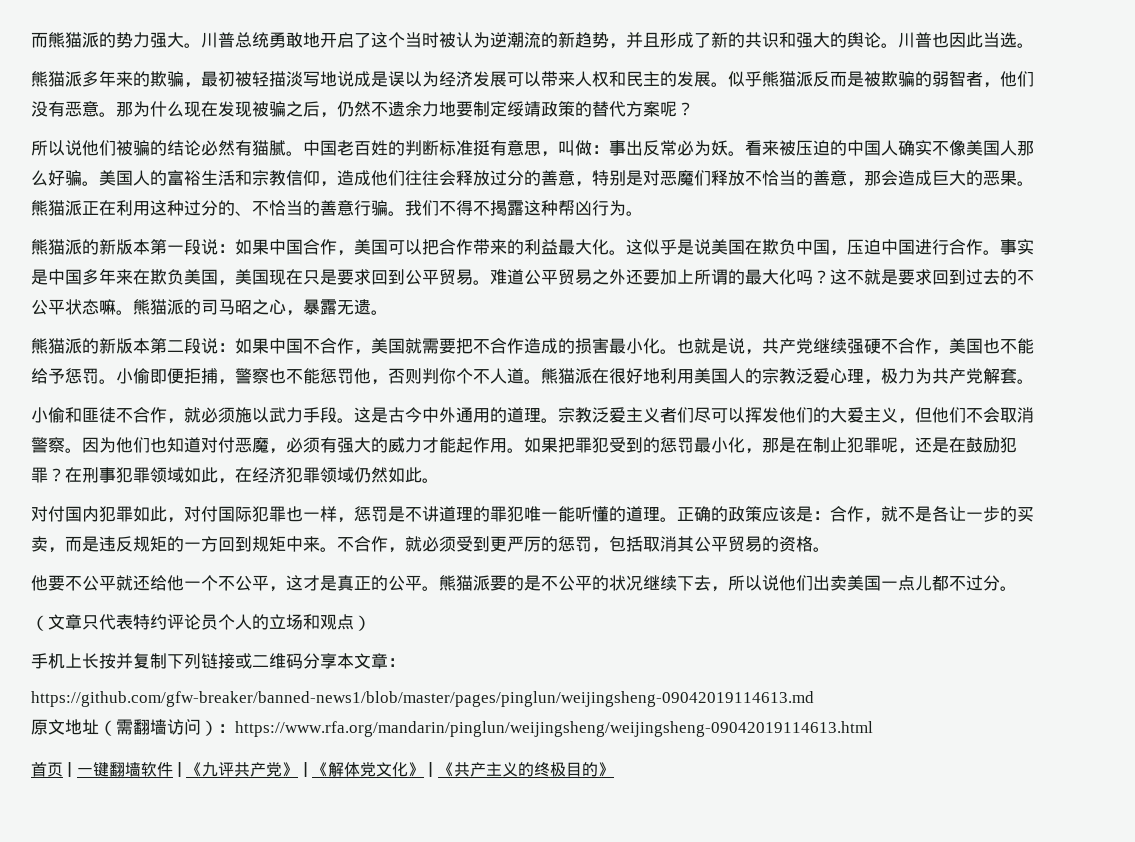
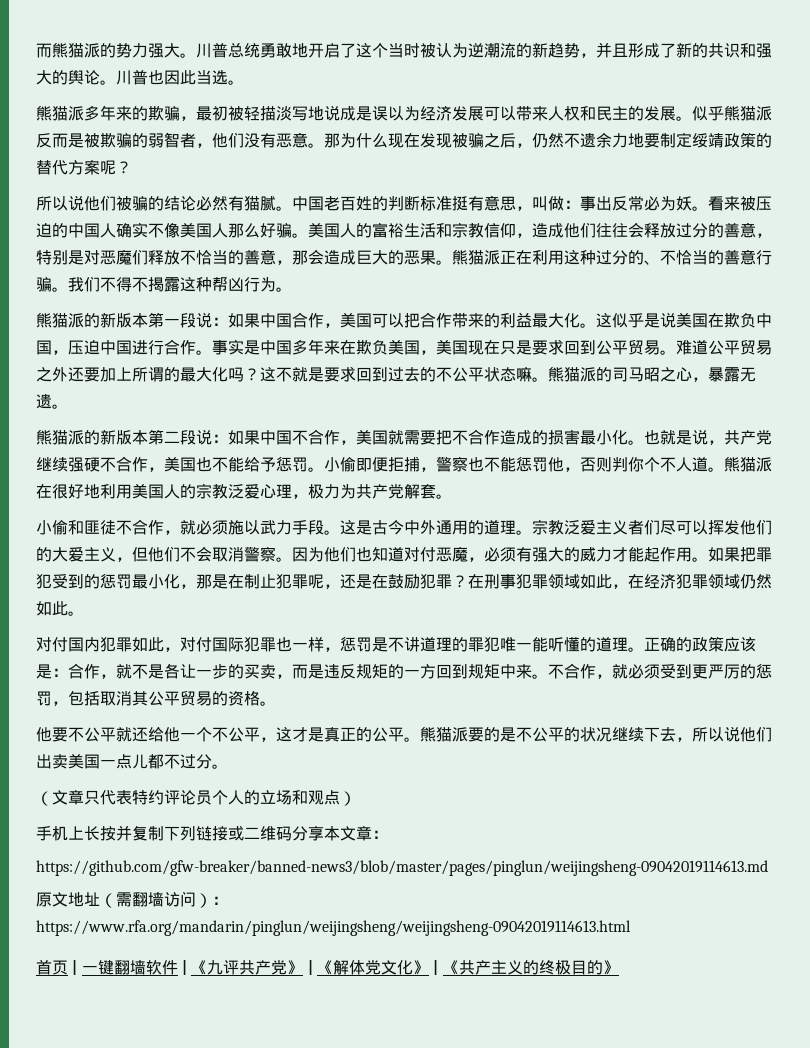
[31,691,814,707] https://github.com/gfw-breaker/banned-news1/blob/master/pages/pinglun/weijingsheng-09042019114613.md -> [36,860,768,876] https://github.com/gfw-breaker/banned-news3/blob/master/pages/pinglun/weijingsheng-09042019114613.md

